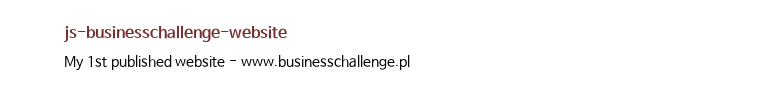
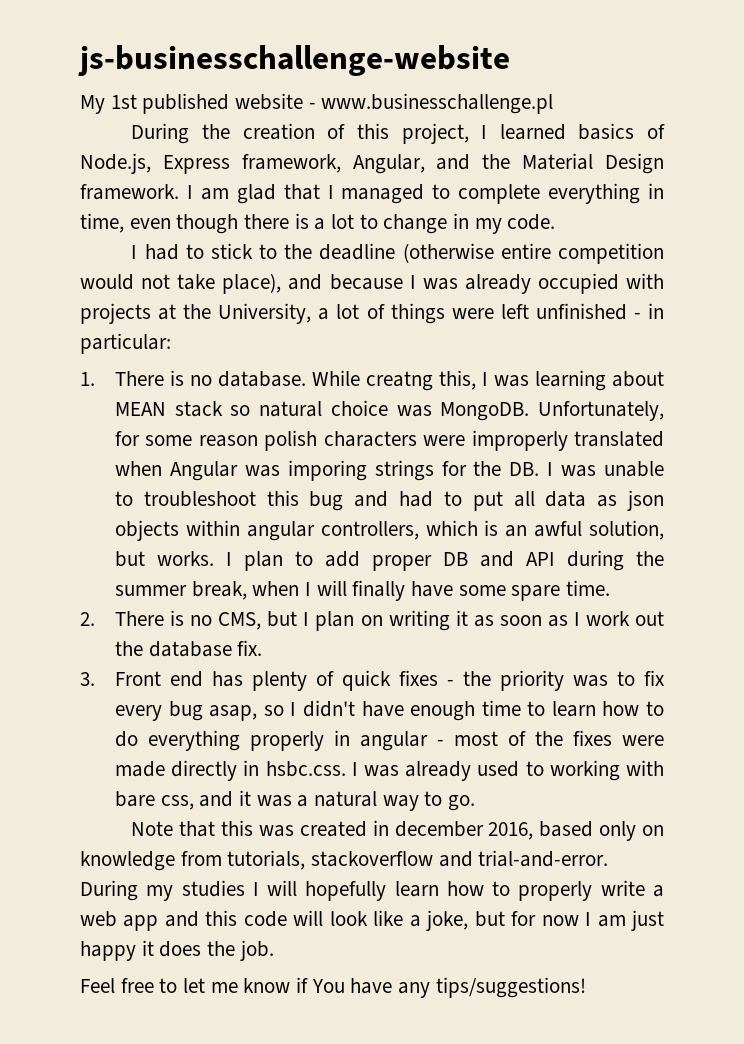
(410, 62) none -> [131,123,666,144] [80,153,664,174] [80,183,664,204] [80,213,556,234] [131,243,664,264] [80,273,665,294] [80,303,664,324] [80,333,171,354] [80,370,664,391] [115,400,664,421] [115,430,664,451] [115,460,665,481] [115,490,665,511] [115,520,664,541] [115,550,665,571] [115,580,611,601] [80,610,664,631] [115,640,263,657] [80,670,666,691] [115,700,665,721] [115,730,664,751] [115,760,664,781] [115,790,476,811] [131,820,664,841] [80,850,609,871] [80,880,664,901] [80,910,664,931] [80,940,274,961] [80,977,586,998] // During the creation of this project, I learned basics of Node.js, Express framework, Angular, and the Material Design framework. I am glad that I managed to complete everything in time, even though there is a lot to change in my code. // I had to stick to the deadline (otherwise entire competition would not take place), and because I was already occupied with projects at the University, a lot of things were left unfinished - in particular: // 1. There is no database. While creatng this, I was learning about MEAN stack so natural choice was MongoDB. Unfortunately, for some reason polish characters were improperly translated when Angular was imporing strings for the DB. I was unable to troubleshoot this bug and had to put all data as json objects within angular controllers, which is an awful solution, but works. I plan to add proper DB and API during the summer break, when I will finally have some spare time. // 2. There is no CMS, but I plan on writing it as soon as I work out the database fix. // 3. Front end has plenty of quick fixes - the priority was to fix every bug asap, so I didn't have enough time to learn how to do everything properly in angular - most of the fixes were made directly in hsbc.css. I was already used to working with bare css, and it was a natural way to go. // Note that this was created in december 2016, based only on knowledge from tutorials, stackoverflow and trial-and-error. During my studies I will hopefully learn how to properly write a web app and this code will look like a joke, but for now I am just happy it does the job. // Feel free to let me know if You have any tips/suggestions!

